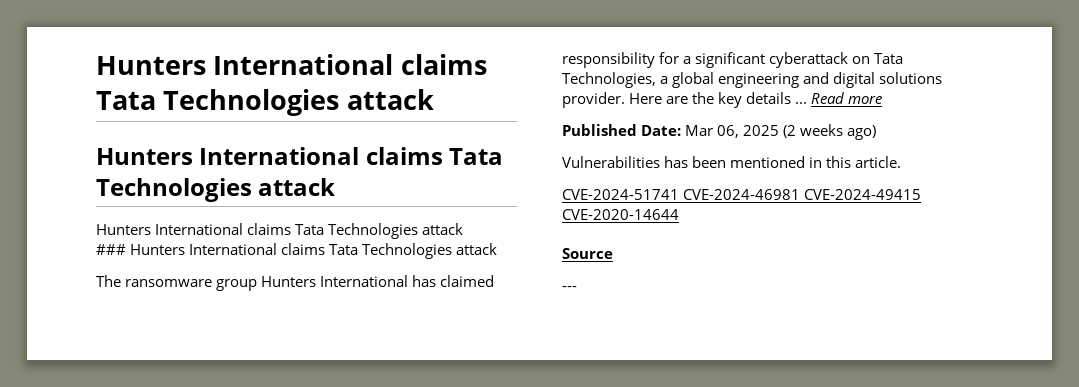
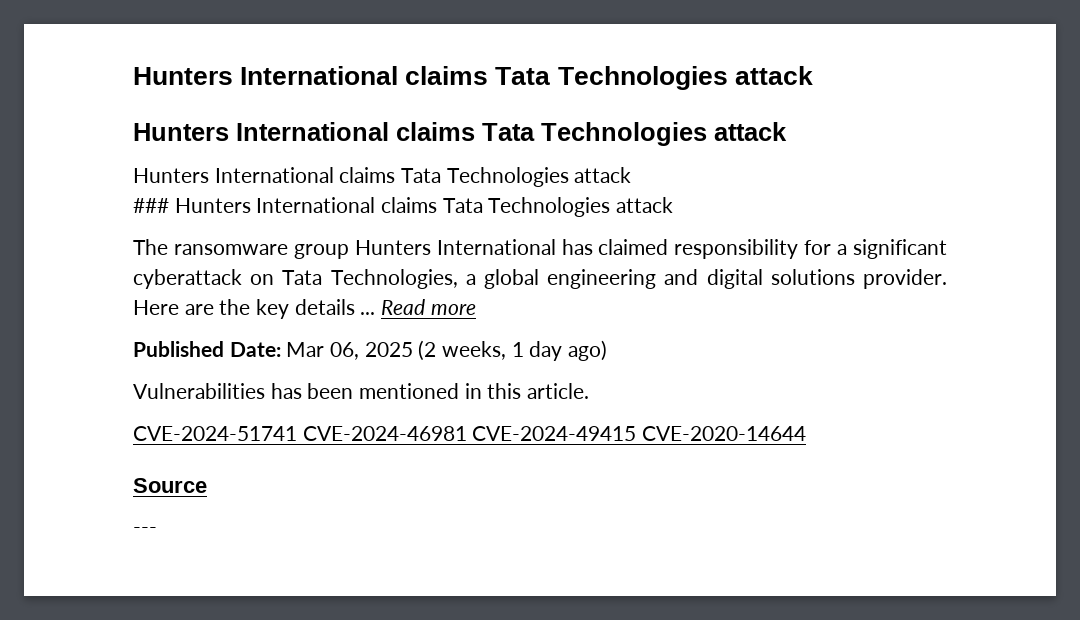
[800,124,844,136] weeks -> [442,341,563,361] weeks, 1 day

